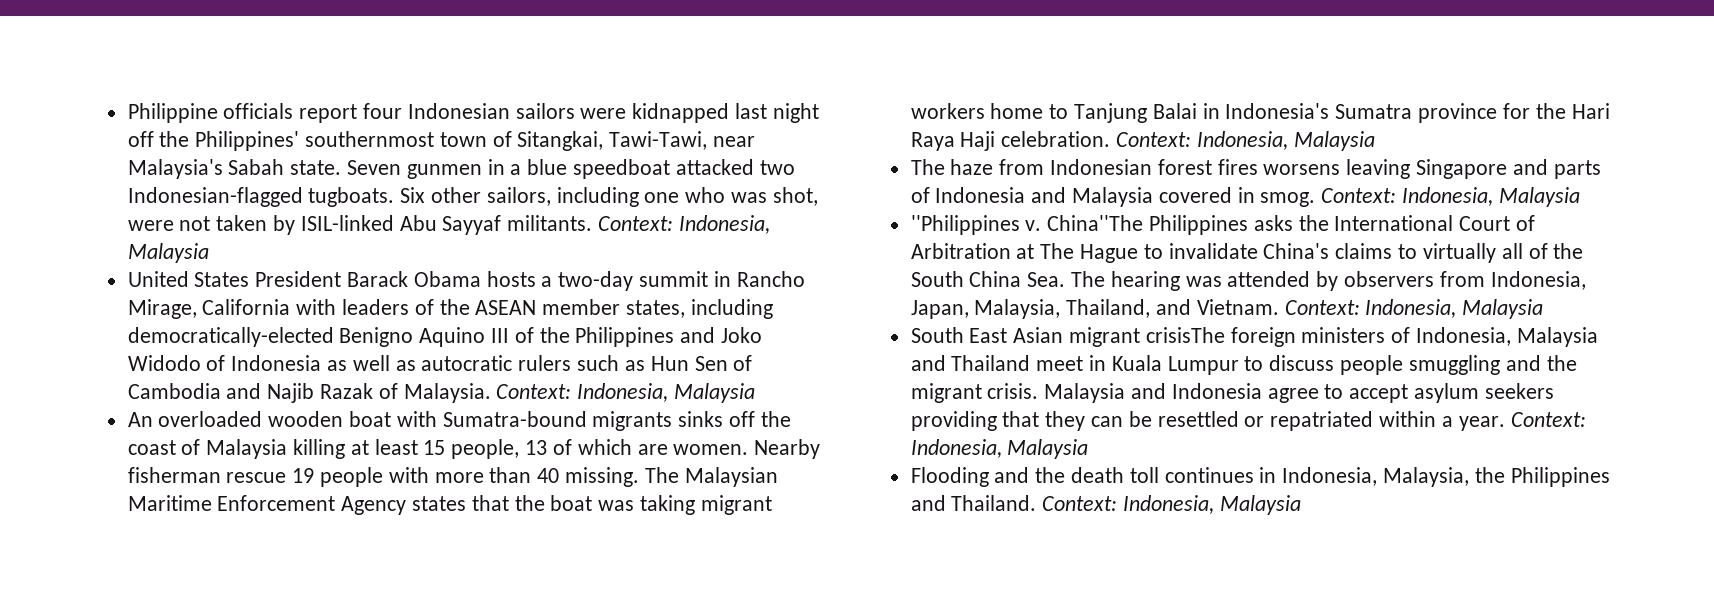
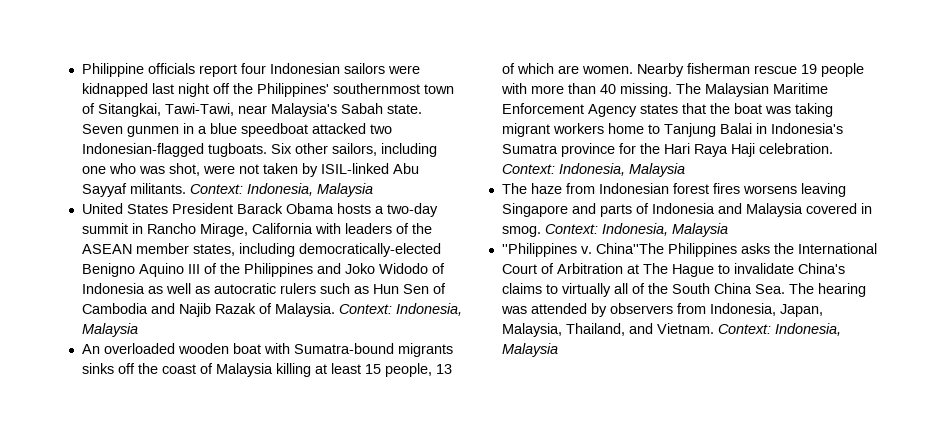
[910,327,1598,347] [910,355,1577,375] [910,383,1554,403] [910,411,1586,431] [910,439,1089,459] [910,467,1610,487] [910,495,1301,515] // South East Asian migrant crisisThe foreign ministers of Indonesia, Malaysia and Thailand meet in Kuala Lumpur to discuss people smuggling and the migrant crisis. Malaysia and Indonesia agree to accept asylum seekers providing that they can be resettled or repatriated within a year. Context: Indonesia, Malaysia // Flooding and the death toll continues in Indonesia, Malaysia, the Philippines and Thailand. Context: Indonesia, Malaysia -> (558, 350) none

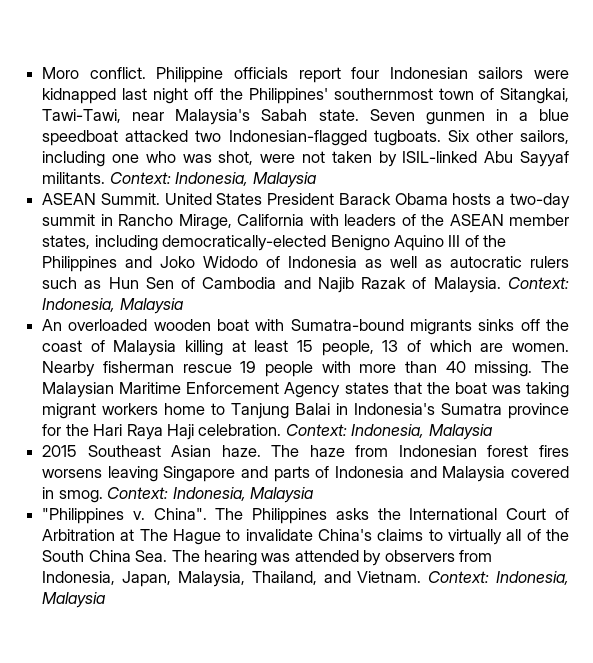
(81, 70) none -> [42,67,146,79] Moro conflict.
(373, 190) none -> [42,193,160,205] ASEAN Summit.
(685, 170) none -> [42,445,261,457] 2015 Southeast Asian haze.
[501,243,664,257] ''Philippines v. China''The -> [42,508,244,524] "Philippines v. China". The

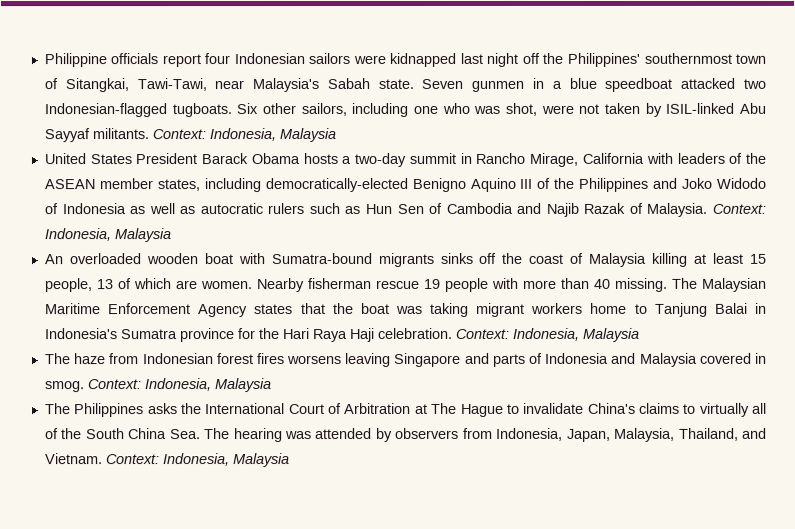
[42,67,146,79] Moro conflict. -> (43, 60) none
[42,193,160,205] ASEAN Summit. -> (336, 135) none
[42,445,261,457] 2015 Southeast Asian haze. -> (640, 334) none
[42,508,207,524] "Philippines v. China". -> (272, 385) none

